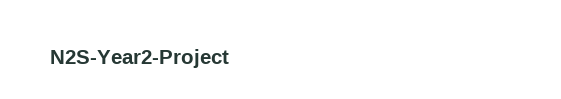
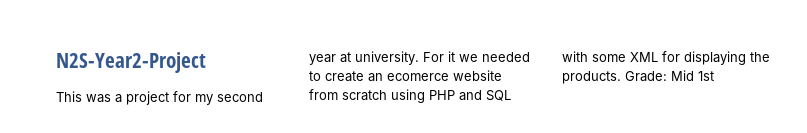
(229, 58) none -> [56,91,263,105] [309,51,530,65] [309,70,502,82] [309,89,511,103] [562,51,770,65] [562,70,714,84] // This was a project for my second year at university. For it we needed to create an ecomerce website from scratch using PHP and SQL with some XML for displaying the products. Grade: Mid 1st

